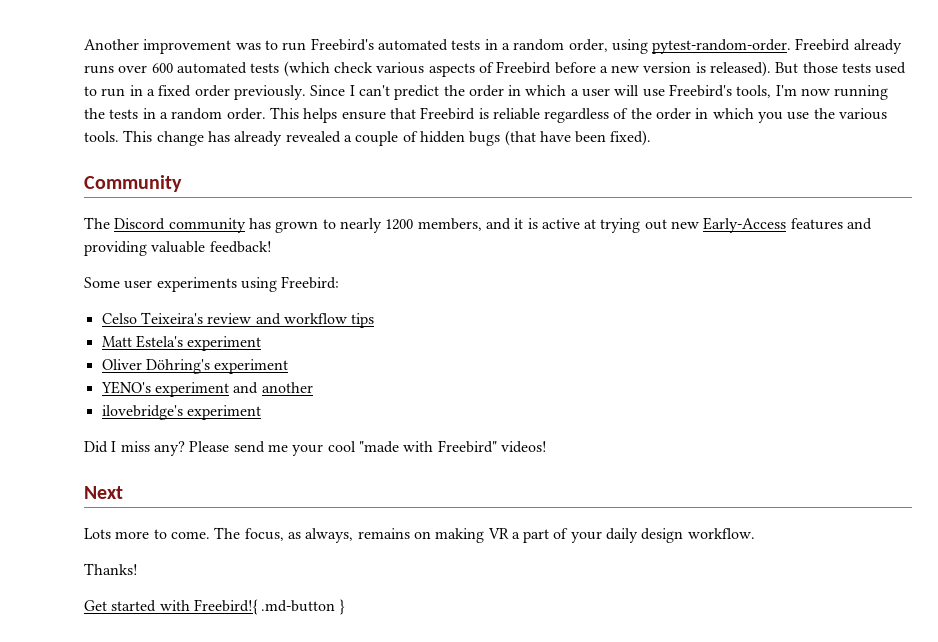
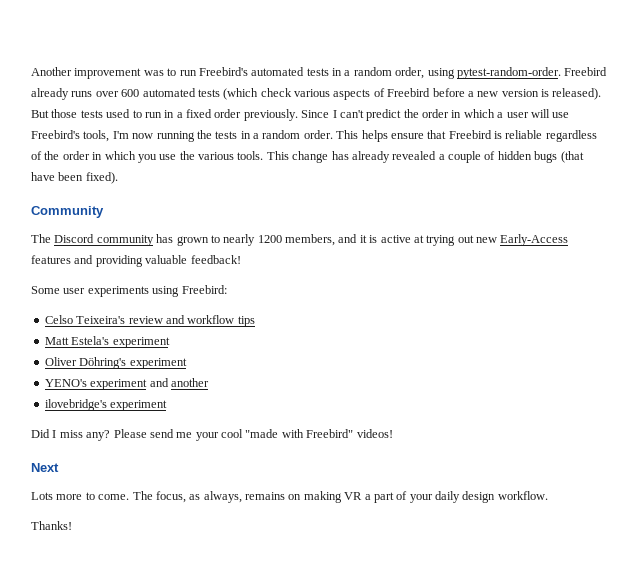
[84,599,345,615] // Get started with Freebird!{ .md-button } -> (72, 525) none

